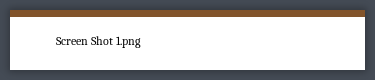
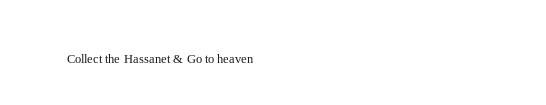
[56,36,142,48] Screen Shot 1.png -> [67,54,255,63] Collect the Hassanet & Go to heaven

